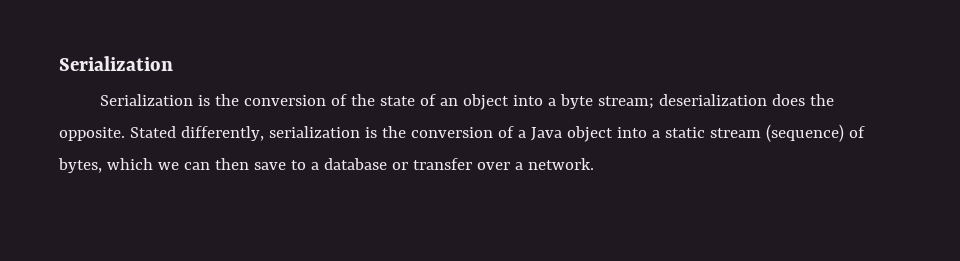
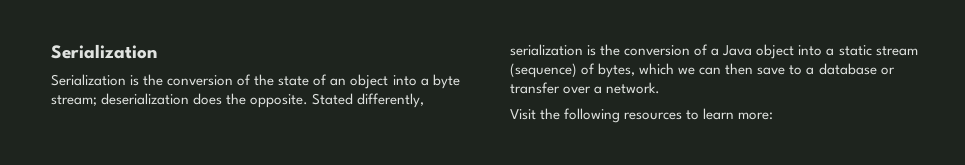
(594, 164) none -> [510,108,774,123] // Visit the following resources to learn more:

